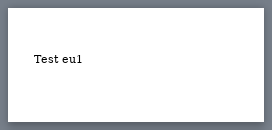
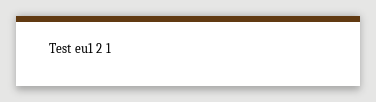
(83, 59) none -> [96,43,111,53] 2 1

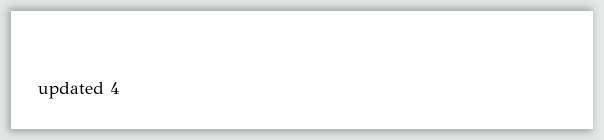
[49,43,111,53] Test eu1 2 1 -> [38,82,120,99] updated 4

